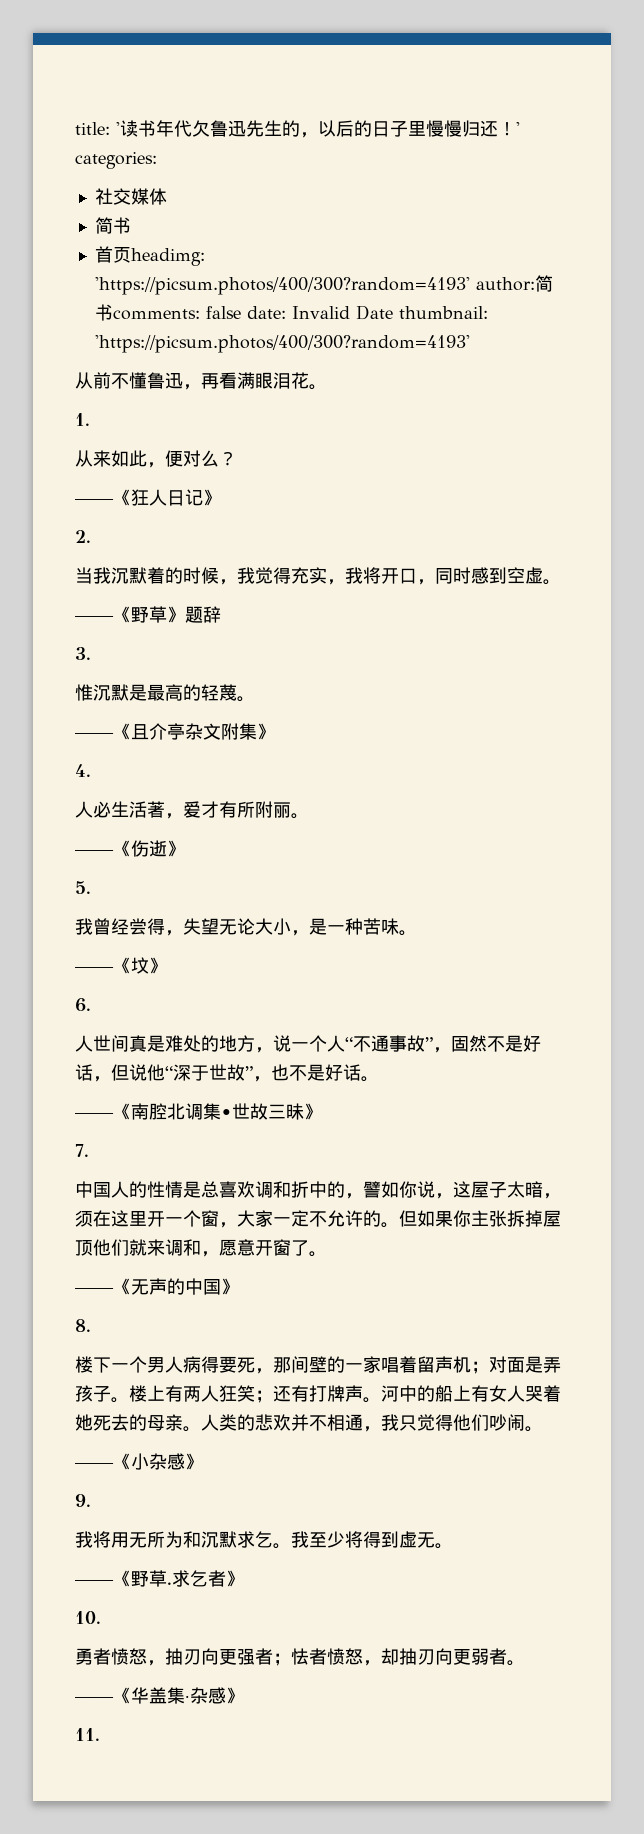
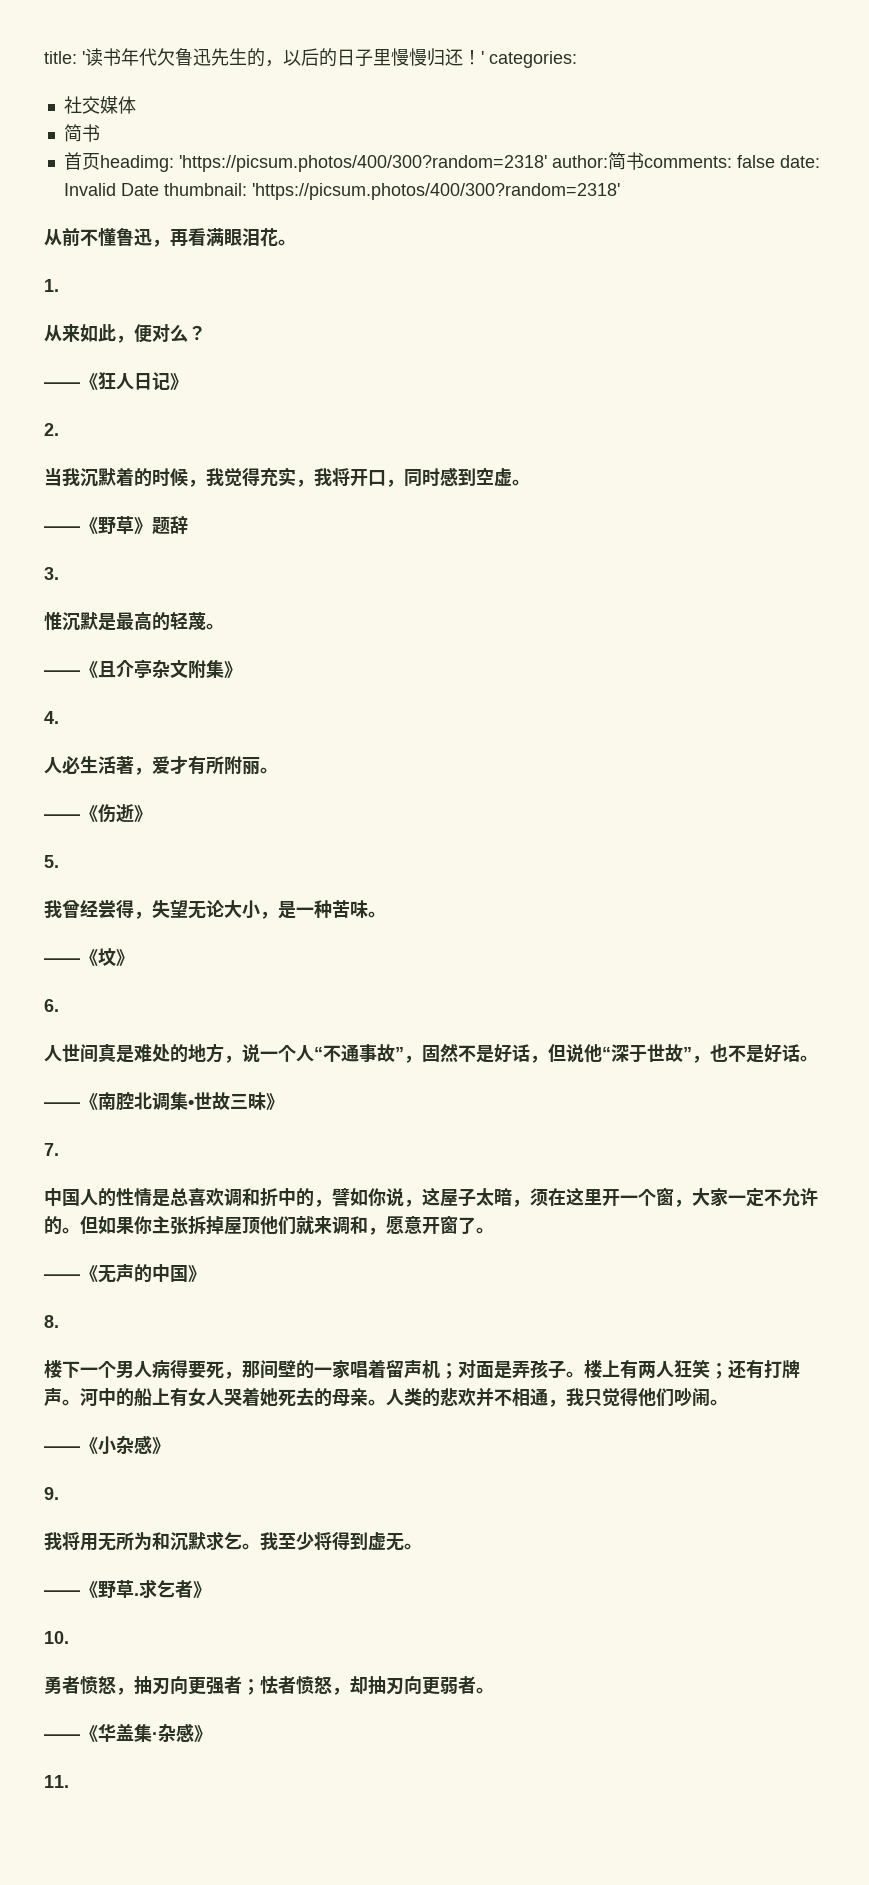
[94,277,470,295] 'https://picsum.photos/400/300?random=4193' -> [178,155,547,172] 'https://picsum.photos/400/300?random=2318'
[94,335,470,353] 'https://picsum.photos/400/300?random=4193' -> [251,183,620,200] 'https://picsum.photos/400/300?random=2318'

